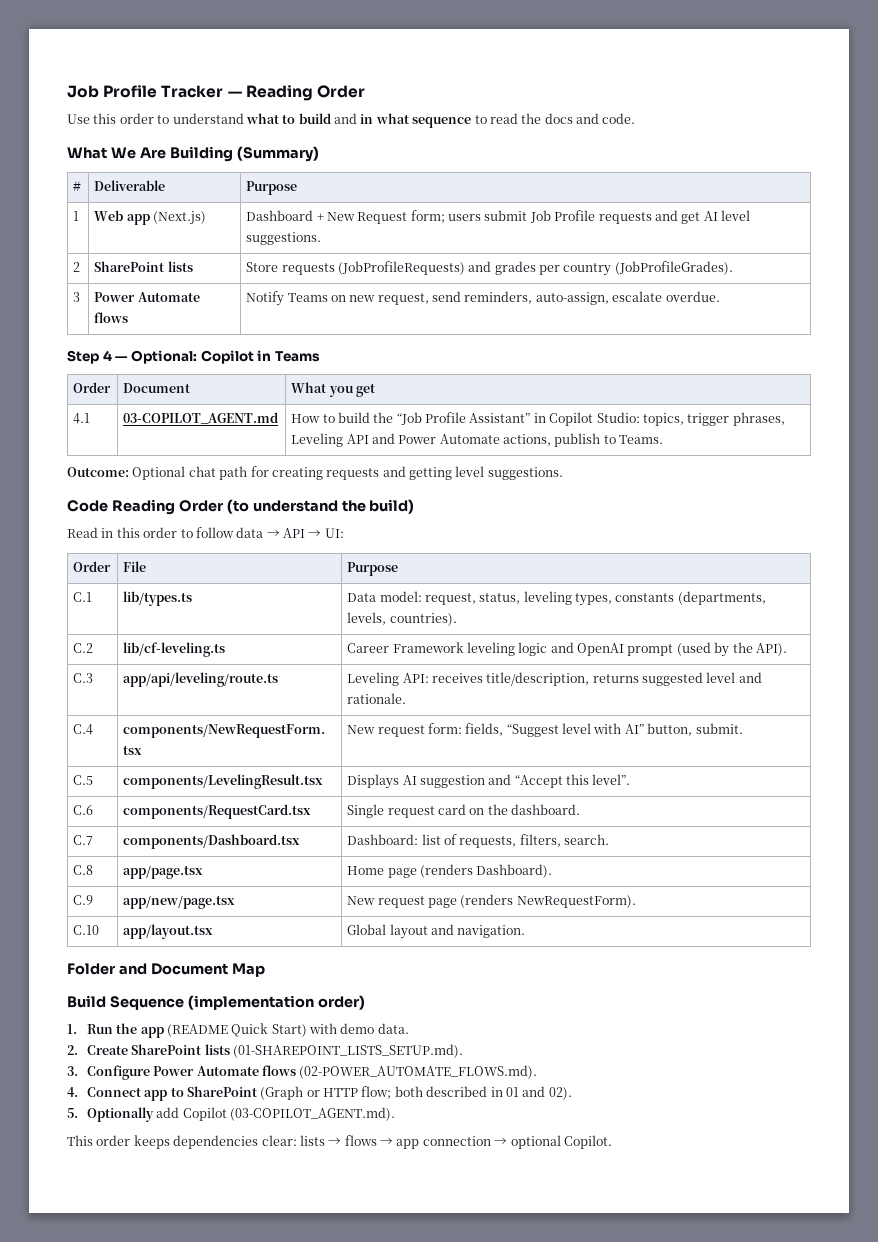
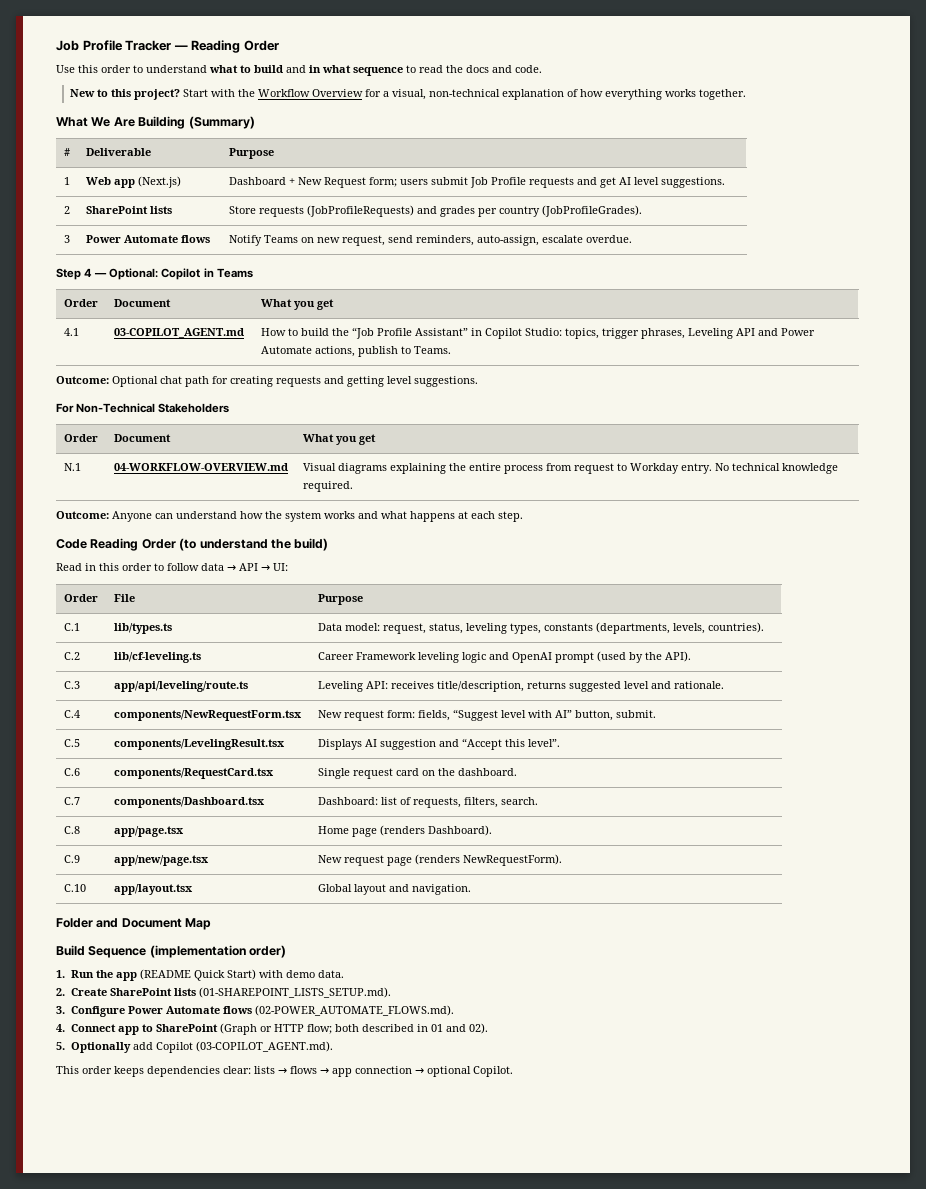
(636, 118) none -> [69,89,746,100] // New to this project? Start with the Workflow Overview for a visual, non-technical explanation of how everything works together.
(563, 473) none -> [56,403,230,413] [63,434,98,442] [113,434,171,442] [302,434,376,445] [63,463,81,471] [113,463,288,471] [302,463,838,474] [302,481,353,492] [56,511,523,522] // For Non-Technical Stakeholders // Order | Document | What you get // N.1 | 04-WORKFLOW-OVERVIEW.md | Visual diagrams explaining the entire process from request to Workday entry. No technical knowledge required. // Outcome: Anyone can understand how the system works and what happens at each step.

